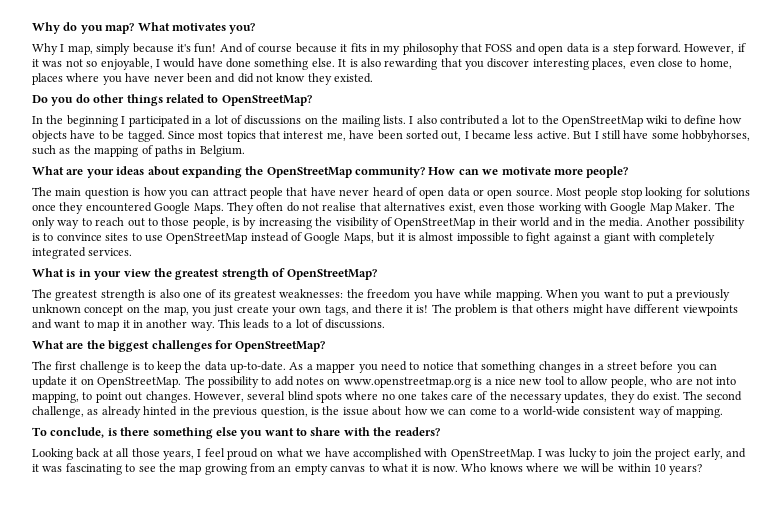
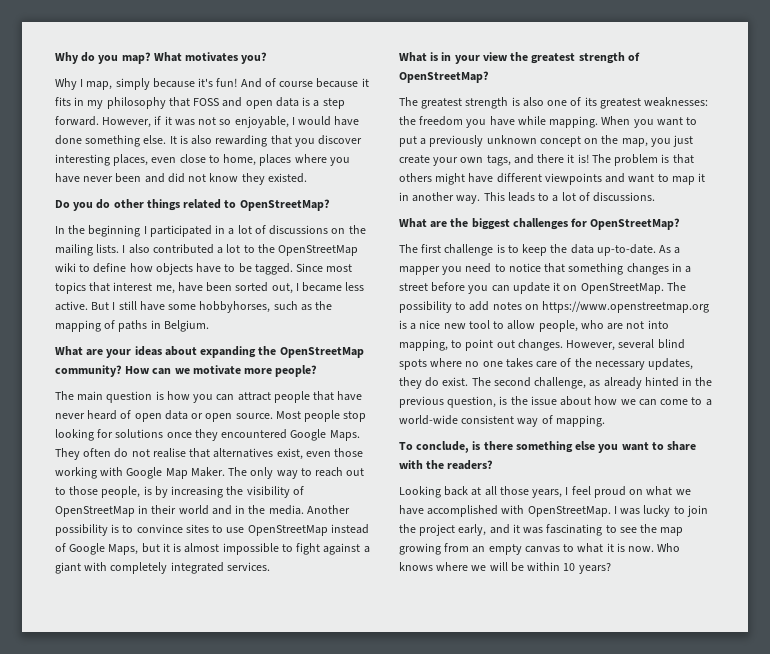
[343,377,471,388] www.openstreetmap.org -> [542,301,710,313] https://www.openstreetmap.org

